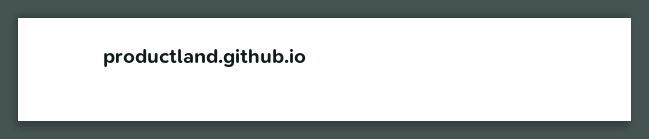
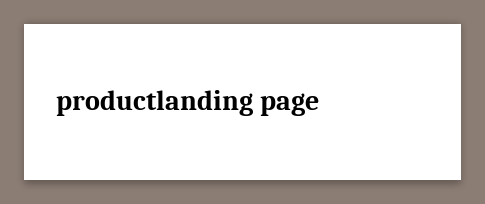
[103,48,306,67] productland.github.io -> [56,90,320,116] productlanding page

